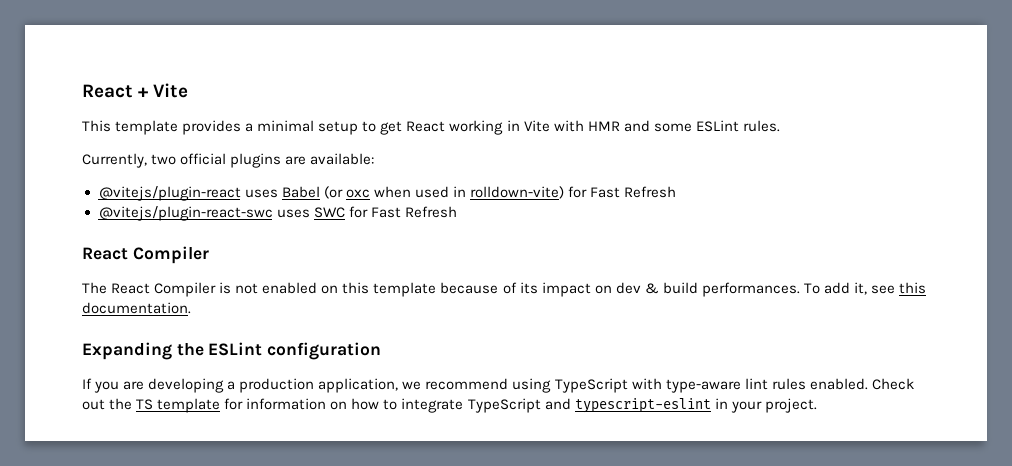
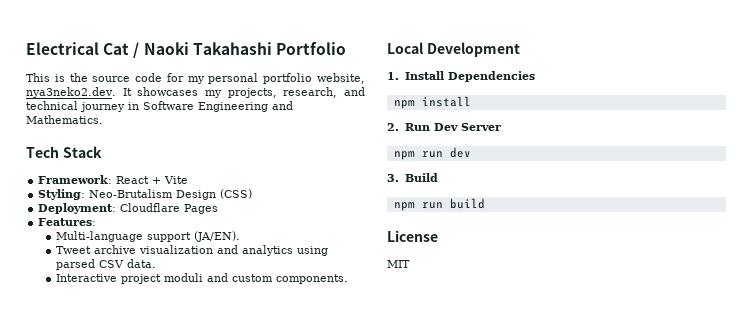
[82,83,189,98] [82,120,780,135] [82,153,375,168] [98,186,677,201] [98,206,457,221] [82,246,209,264] [82,282,927,297] [82,302,191,314] [82,342,382,360] [82,378,914,393] [82,398,817,413] React + Vite // This template provides a minimal setup to get React working in Vite with HMR and some ESLint rules. // Currently, two official plugins are available: // @vitejs/plugin-react uses Babel (or oxc when used in rolldown-vite) for Fast Refresh // @vitejs/plugin-react-swc uses SWC for Fast Refresh // React Compiler // The React Compiler is not enabled on this template because of its impact on dev & build performances. To add it, see this documentation. // Expanding the ESLint configuration // If you are developing a production application, we recommend using TypeScript with type-aware lint rules enabled. Check out the TS template for information on how to integrate TypeScript and typescript-eslint in your project. -> [26,42,346,58] [26,73,365,84] [26,87,365,98] [26,101,293,112] [26,115,103,124] [26,146,102,158] [38,175,189,184] [38,189,253,200] [38,203,219,214] [38,218,97,226] [56,231,241,242] [56,245,329,256] [56,259,157,270] [56,273,349,284] [387,42,520,57] [387,71,536,82] [393,96,471,109] [387,123,502,131] [393,147,471,160] [387,173,439,182] [393,198,485,211] [387,230,438,242] [387,260,410,268] Electrical Cat / Naoki Takahashi Portfolio // This is the source code for my personal portfolio website, nya3neko2.dev. It showcases my projects, research, and technical journey in Software Engineering and Mathematics. // Tech Stack // Framework: React + Vite // Styling: Neo-Brutalism Design (CSS) // Deployment: Cloudflare Pages // Features: // Multi-language support (JA/EN). // Tweet archive visualization and analytics using parsed CSV data. // Interactive project moduli and custom components. // Local Development // 1. Install Dependencies // npm install // 2. Run Dev Server // npm run dev // 3. Build // npm run build // License // MIT

